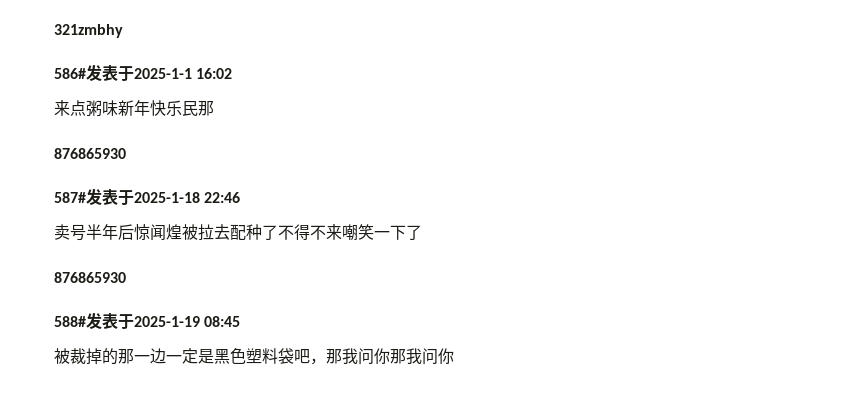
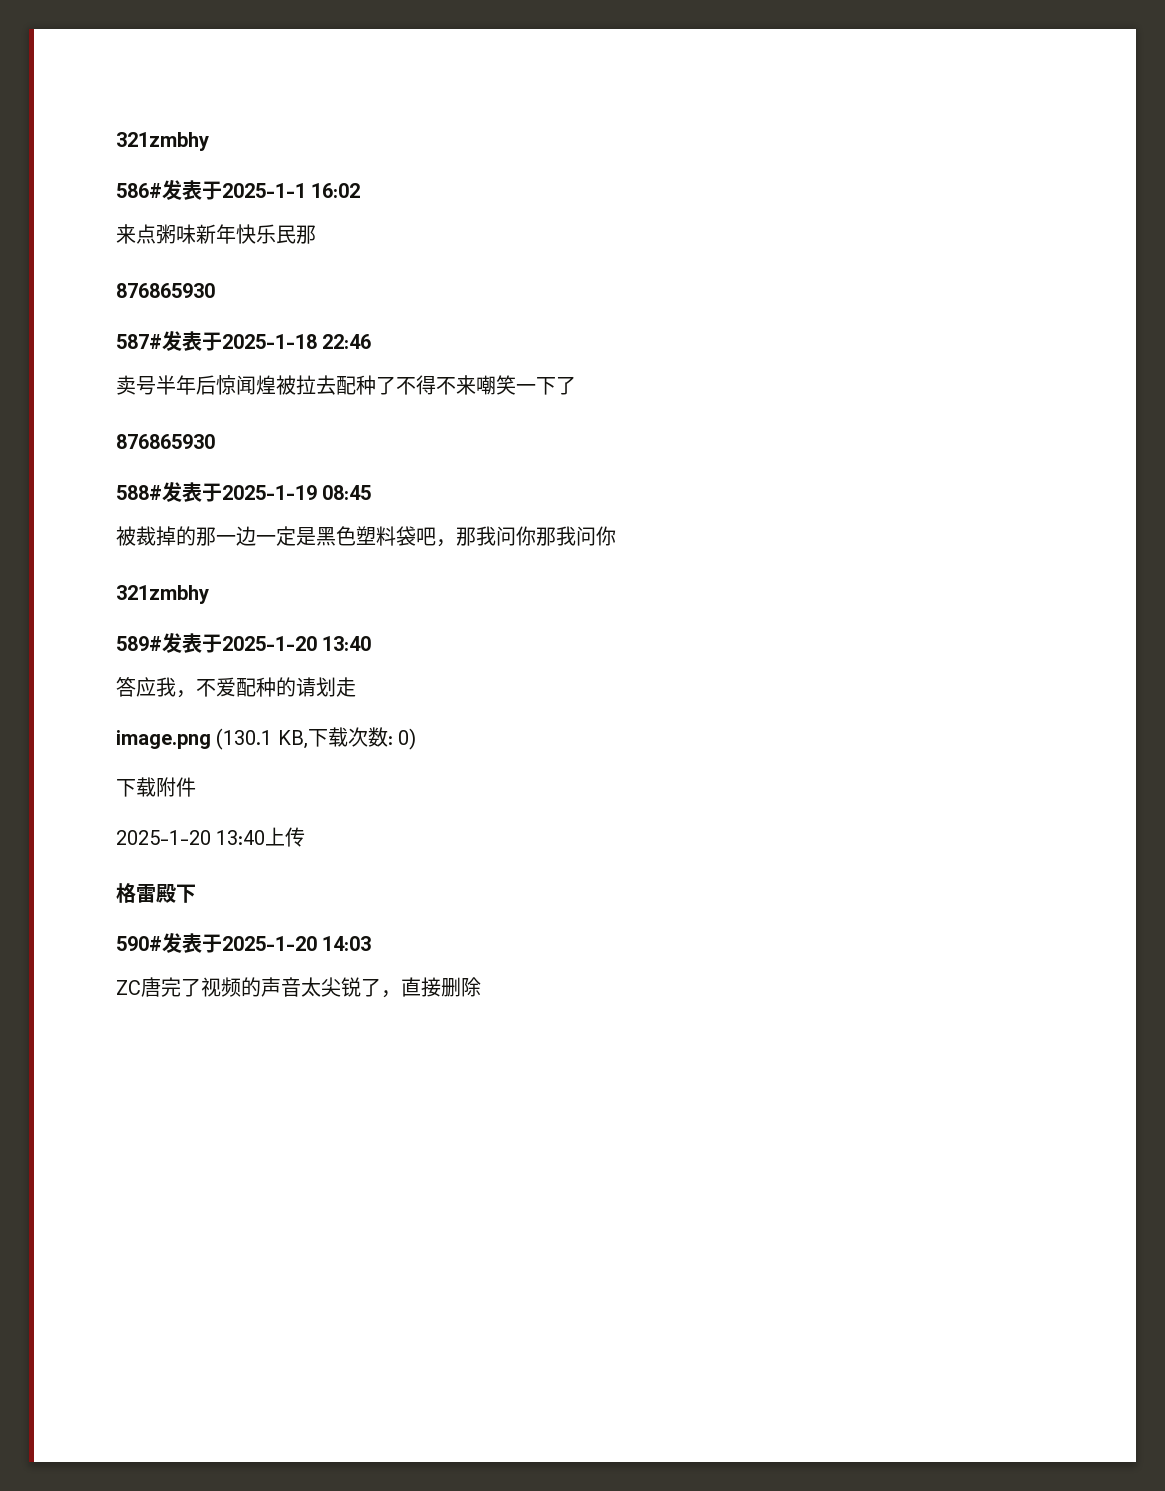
(454, 356) none -> [116,585,209,604] [116,633,372,653] [116,677,356,698] [116,727,417,750] [116,777,196,797] [116,827,306,847] [116,883,196,903] [116,933,372,953] [116,977,481,998] // 321zmbhy // 589#发表于2025-1-20 13:40 // 答应我，不爱配种的请划走 // image.png (130.1 KB,下载次数: 0) // 下载附件 // 2025-1-20 13:40上传 // 格雷殿下 // 590#发表于2025-1-20 14:03 // ZC唐完了视频的声音太尖锐了，直接删除

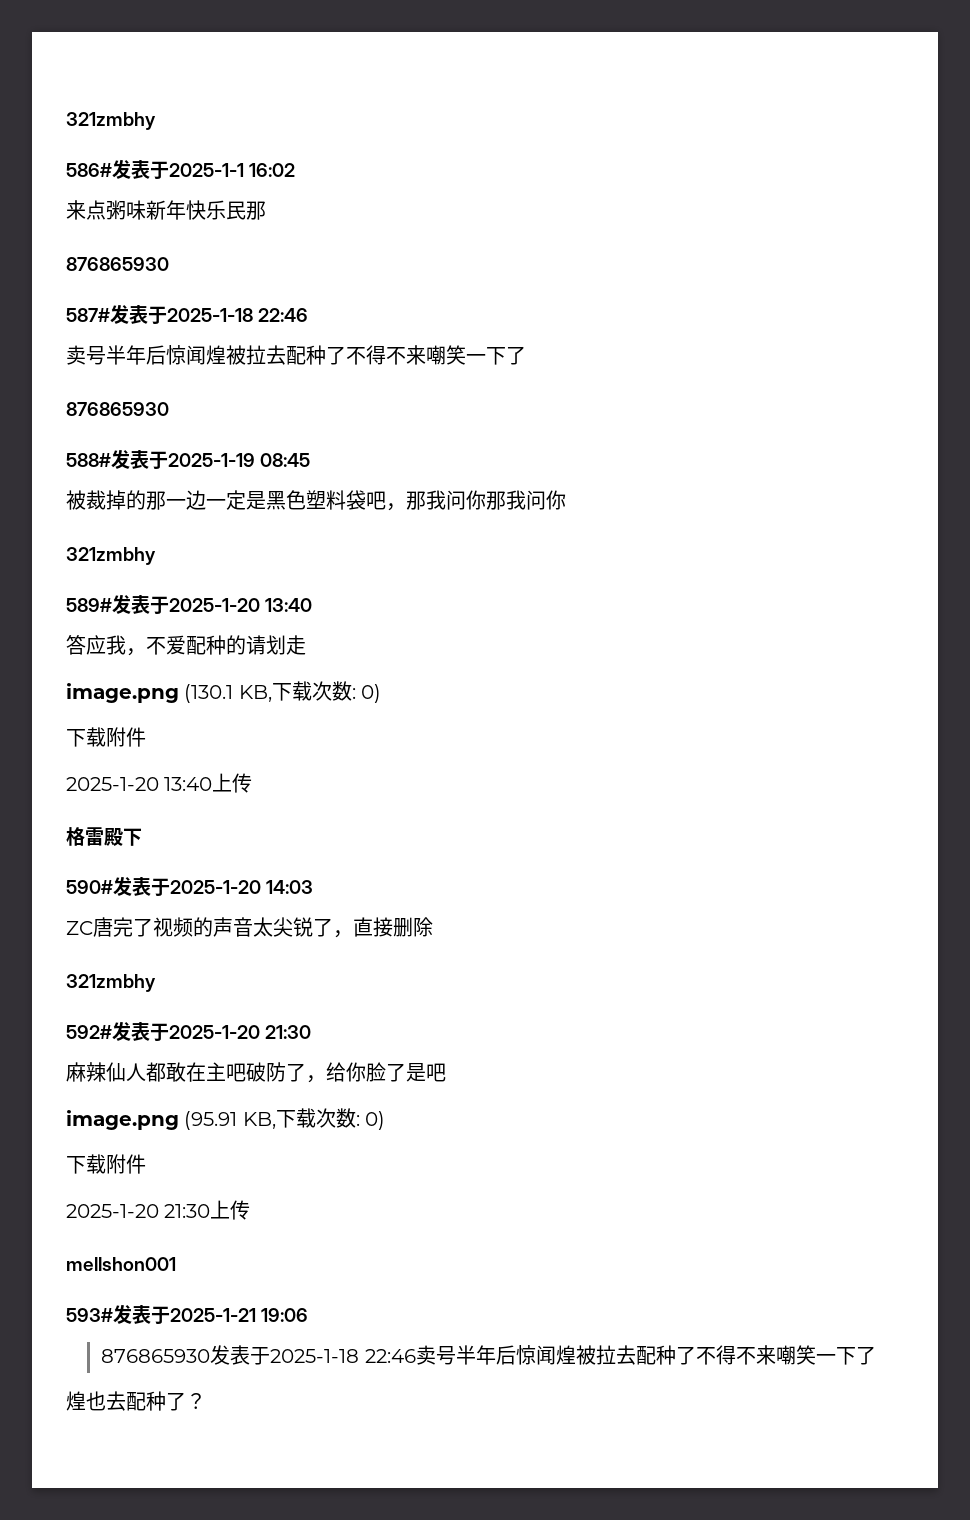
(481, 987) none -> [66,974,156,992] [66,1021,312,1041] [66,1062,446,1083] [66,1108,386,1130] [66,1154,146,1174] [66,1200,251,1220] [66,1257,176,1271] [66,1304,309,1324] [101,1345,876,1365] [66,1391,206,1411] // 321zmbhy // 592#发表于2025-1-20 21:30 // 麻辣仙人都敢在主吧破防了，给你脸了是吧 // image.png (95.91 KB,下载次数: 0) // 下载附件 // 2025-1-20 21:30上传 // mellshon001 // 593#发表于2025-1-21 19:06 // 876865930发表于2025-1-18 22:46卖号半年后惊闻煌被拉去配种了不得不来嘲笑一下了 // 煌也去配种了？

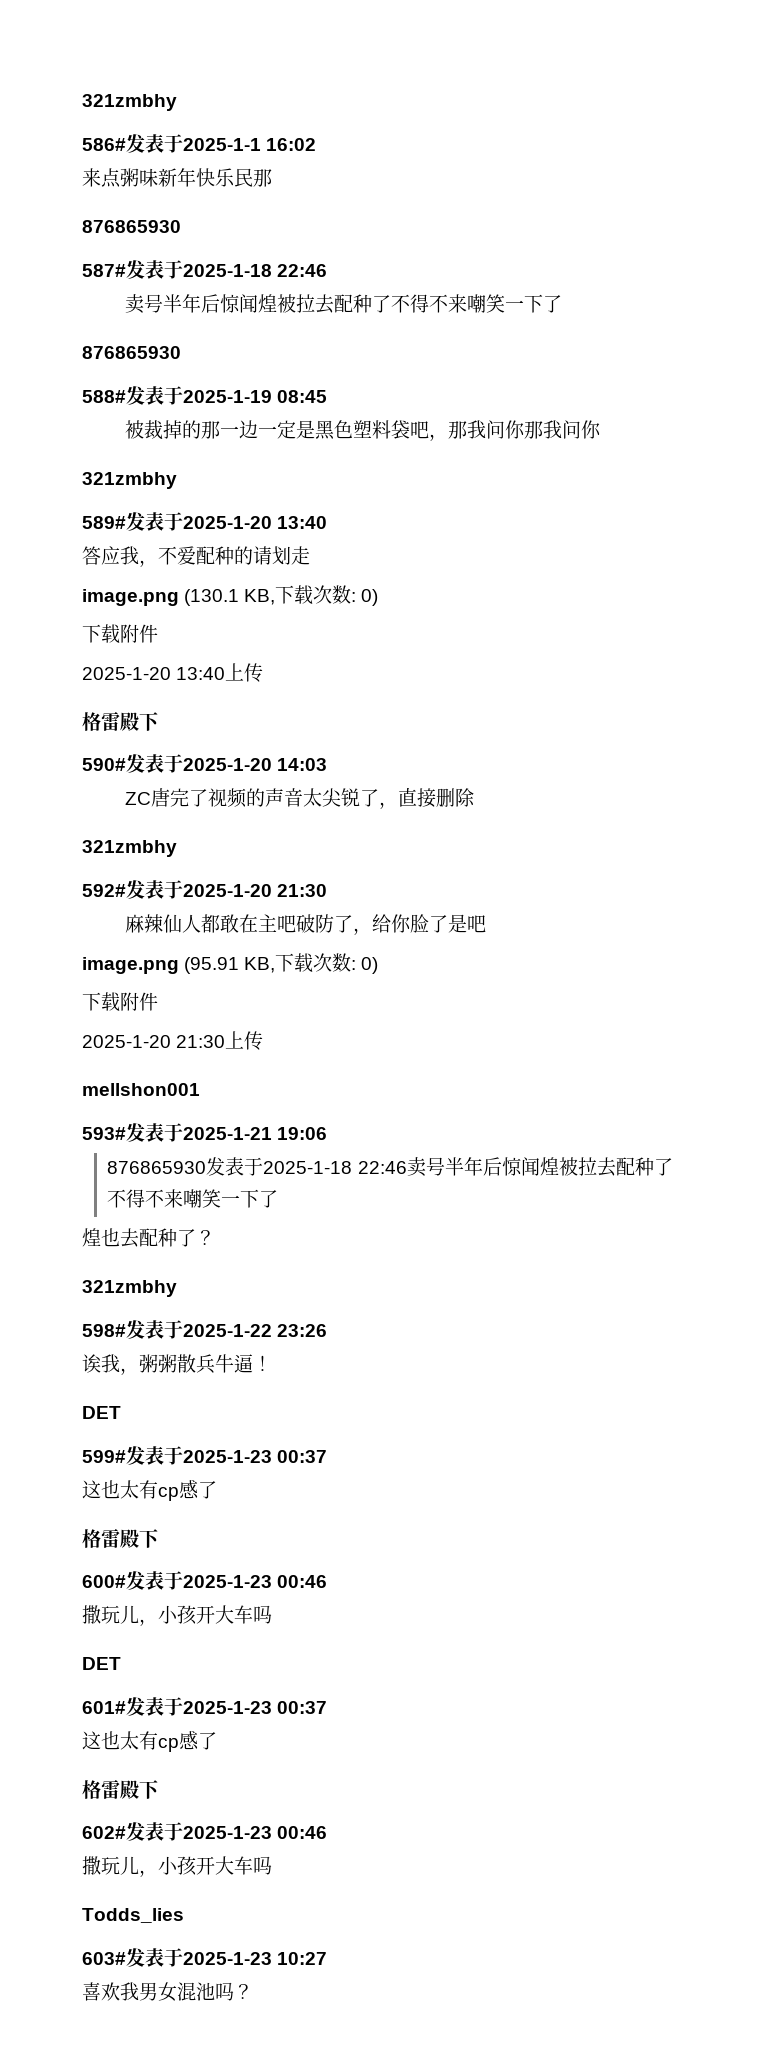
(206, 1401) none -> [82,1280,177,1297] [82,1320,328,1339] [82,1354,272,1375] [82,1406,121,1419] [82,1446,328,1465] [82,1480,217,1501] [82,1528,159,1548] [82,1571,328,1590] [82,1605,272,1626] [82,1657,121,1670] [82,1697,328,1716] [82,1731,217,1752] [82,1779,159,1799] [82,1822,328,1841] [82,1856,272,1877] [82,1908,184,1923] [82,1948,328,1967] [82,1982,253,2002] // 321zmbhy // 598#发表于2025-1-22 23:26 // 诶我，粥粥散兵牛逼！ // DET // 599#发表于2025-1-23 00:37 // 这也太有cp感了 // 格雷殿下 // 600#发表于2025-1-23 00:46 // 撒玩儿，小孩开大车吗 // DET // 601#发表于2025-1-23 00:37 // 这也太有cp感了 // 格雷殿下 // 602#发表于2025-1-23 00:46 // 撒玩儿，小孩开大车吗 // Todds_lies // 603#发表于2025-1-23 10:27 // 喜欢我男女混池吗？

